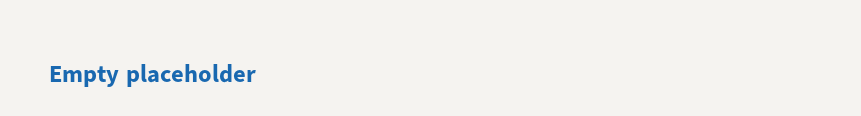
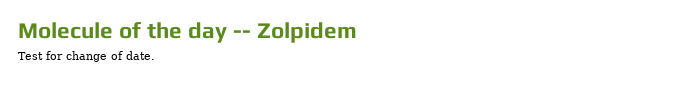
[49,64,256,87] Empty placeholder -> [18,22,358,43] [18,51,155,62] Molecule of the day -- Zolpidem // Test for change of date.

